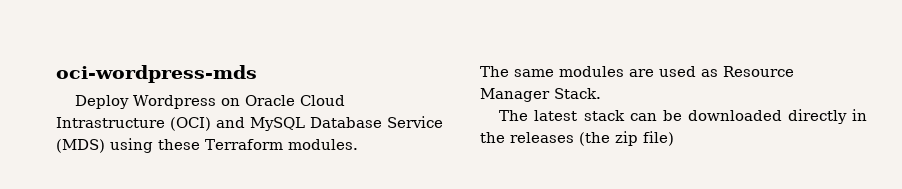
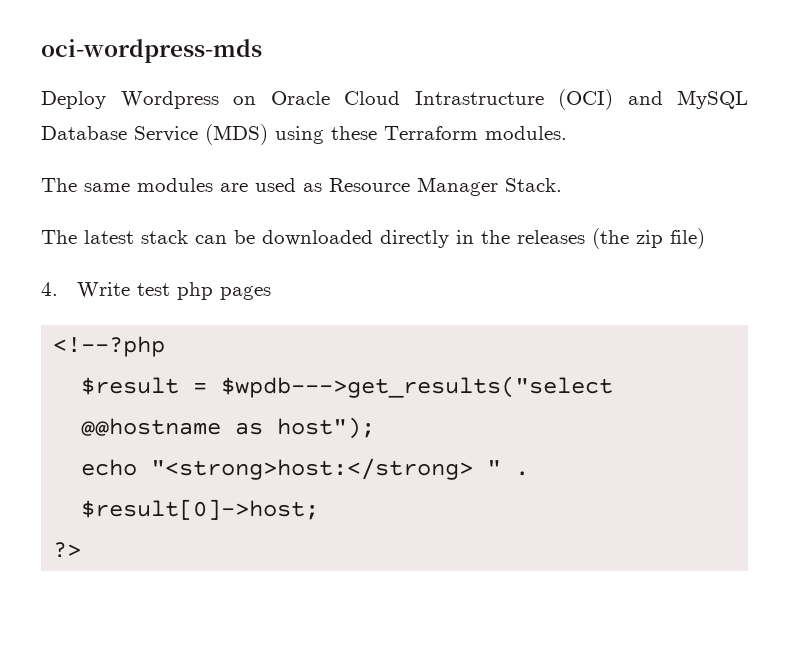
(674, 138) none -> [41,282,271,300] [53,336,166,357] [81,376,614,398] [81,417,376,439] [81,458,530,480] [81,499,320,520] [53,542,82,558] // 4. Write test php pages // <!--?php // $result = $wpdb--->get_results("select @@hostname as host"); // echo "<strong>host:</strong> " . $result[0]->host; // ?>

